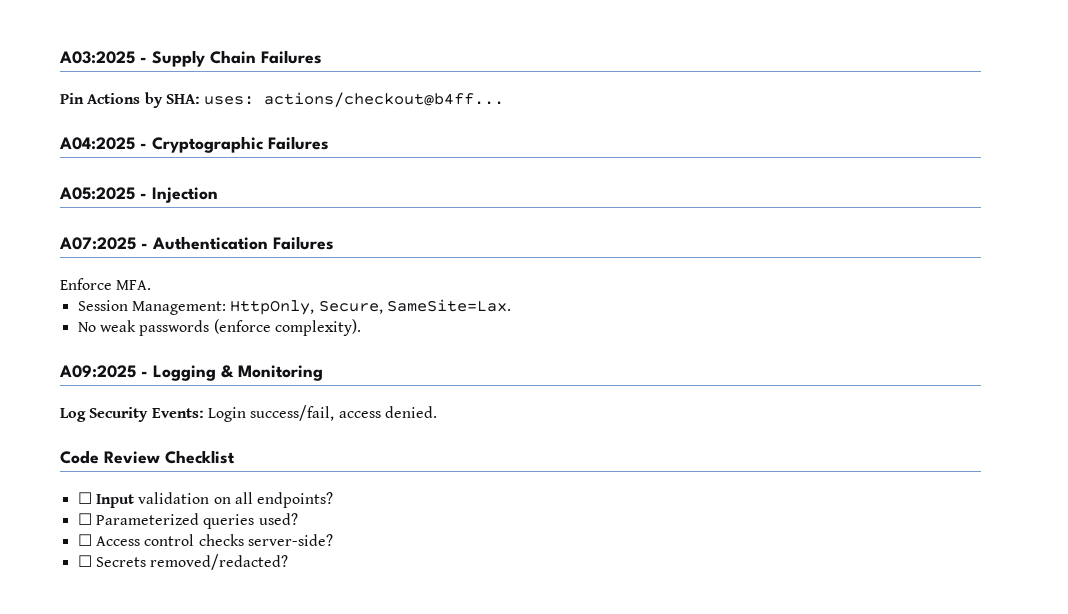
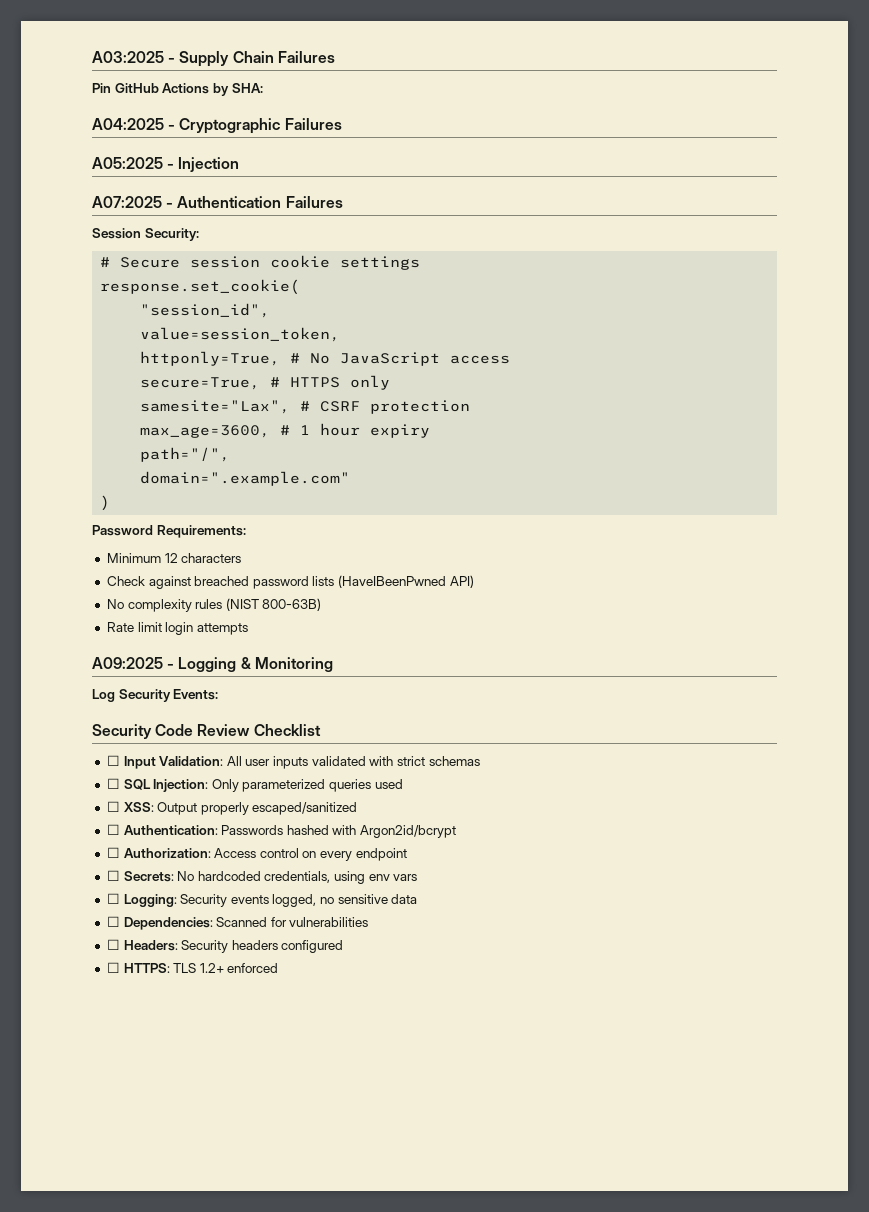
(84, 98) none -> [114,83,159,93] GitHub
[204,92,505,107] uses: actions/checkout@b4ff... -> (263, 88) none
[60,278,152,290] [77,299,511,315] [77,319,361,336] Enforce MFA. // Session Management: HttpOnly, Secure, SameSite=Lax. // No weak passwords (enforce complexity). -> [92,228,199,241] [100,255,421,270] [100,279,301,295] [140,303,271,318] [140,327,341,342] [140,351,511,366] [140,375,391,390] [140,400,471,414] [140,423,431,438] [140,447,231,462] [140,471,351,486] [100,495,111,511] [92,525,246,538] [106,553,242,563] [106,575,474,589] [106,598,322,612] [106,622,248,635] Session Security: // # Secure session cookie settings // response.set_cookie( // "session_id", // value=session_token, // httponly=True, # No JavaScript access // secure=True, # HTTPS only // samesite="Lax", # CSRF protection // max_age=3600, # 1 hour expiry // path="/", // domain=".example.com" // ) // Password Requirements: // Minimum 12 characters // Check against breached password lists (HaveIBeenPwned API) // No complexity rules (NIST 800-63B) // Rate limit login attempts
[207,405,437,422] Login success/fail, access denied. // -> [92,724,152,739] // Security
[138,492,334,508] [77,513,298,529] [77,534,333,546] [77,554,289,570] validation on all endpoints? // ☐ Parameterized queries used? // ☐ Access control checks server-side? // ☐ Secrets removed/redacted? -> [159,756,480,769] [106,778,403,792] [106,801,358,815] [106,824,457,838] [106,847,407,861] [106,870,418,884] [106,893,418,907] [106,916,369,930] [106,939,344,953] [106,962,279,973] Validation: All user inputs validated with strict schemas // ☐ SQL Injection: Only parameterized queries used // ☐ XSS: Output properly escaped/sanitized // ☐ Authentication: Passwords hashed with Argon2id/bcrypt // ☐ Authorization: Access control on every endpoint // ☐ Secrets: No hardcoded credentials, using env vars // ☐ Logging: Security events logged, no sensitive data // ☐ Dependencies: Scanned for vulnerabilities // ☐ Headers: Security headers configured // ☐ HTTPS: TLS 1.2+ enforced

